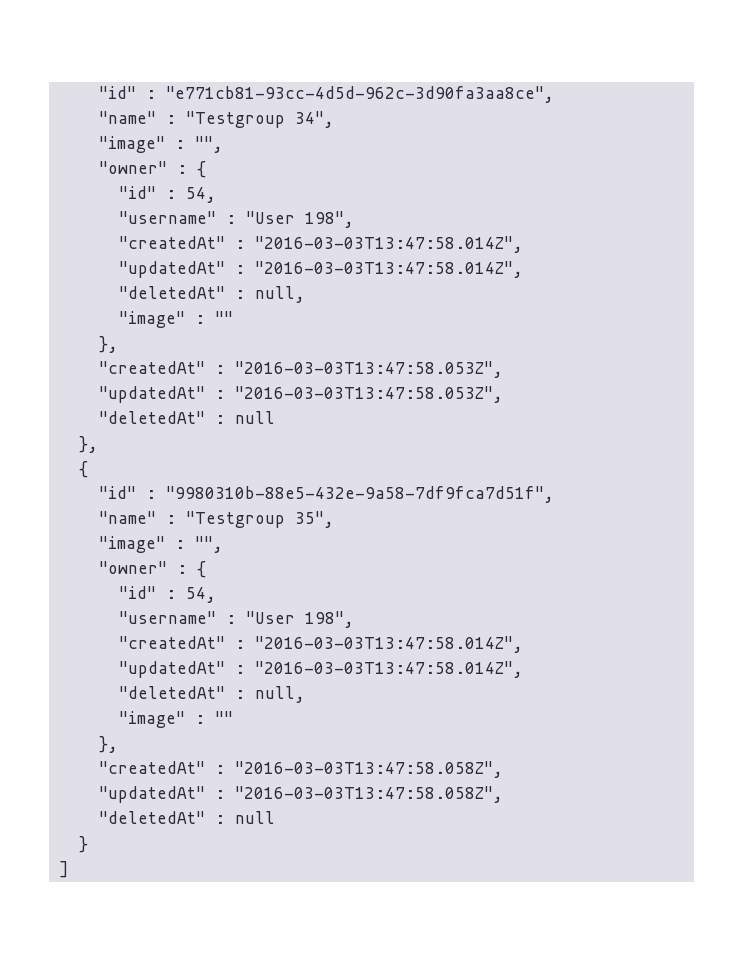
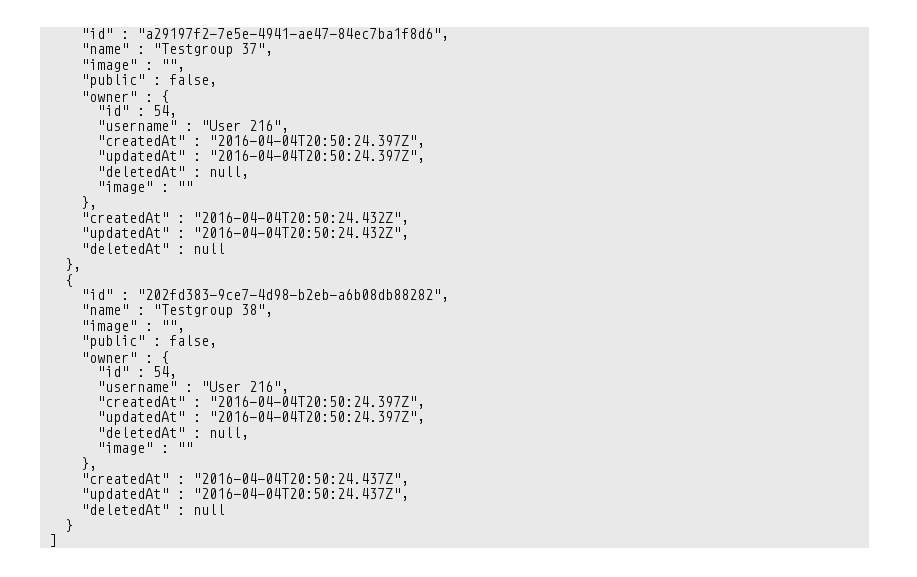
[98,86,554,103] [98,111,334,128] [98,136,223,153] [98,161,206,178] [118,186,216,203] [118,211,354,228] [118,236,523,253] [118,261,523,278] [118,286,305,303] [118,311,233,328] [98,336,118,353] [98,361,503,378] [98,386,503,403] "id" : "e771cb81-93cc-4d5d-962c-3d90fa3aa8ce", // "name" : "Testgroup 34", // "image" : "", // "owner" : { // "id" : 54, // "username" : "User 198", // "createdAt" : "2016-03-03T13:47:58.014Z", // "updatedAt" : "2016-03-03T13:47:58.014Z", // "deletedAt" : null, // "image" : "" // }, // "createdAt" : "2016-03-03T13:47:58.053Z", // "updatedAt" : "2016-03-03T13:47:58.053Z", -> [81,28,449,41] [81,43,273,57] [81,59,185,72] [81,74,217,88] [81,90,169,103] [97,105,177,118] [97,120,289,133] [97,135,425,148] [97,150,425,164] [97,166,249,179] [97,181,193,194] [81,196,97,210] [81,212,409,225] [81,227,409,241] "id" : "a29197f2-7e5e-4941-ae47-84ec7ba1f8d6", // "name" : "Testgroup 37", // "image" : "", // "public" : false, // "owner" : { // "id" : 54, // "username" : "User 216", // "createdAt" : "2016-04-04T20:50:24.397Z", // "updatedAt" : "2016-04-04T20:50:24.397Z", // "deletedAt" : null, // "image" : "" // }, // "createdAt" : "2016-04-04T20:50:24.432Z", // "updatedAt" : "2016-04-04T20:50:24.432Z",
[165,486,554,503] [98,511,334,528] [98,536,223,553] [98,561,206,578] [118,586,216,603] [118,611,354,628] [118,636,523,653] [118,661,523,678] [118,686,305,703] [118,711,233,728] [98,736,118,753] [98,761,503,778] [98,786,503,803] "9980310b-88e5-432e-9a58-7df9fca7d51f", // "name" : "Testgroup 35", // "image" : "", // "owner" : { // "id" : 54, // "username" : "User 198", // "createdAt" : "2016-03-03T13:47:58.014Z", // "updatedAt" : "2016-03-03T13:47:58.014Z", // "deletedAt" : null, // "image" : "" // }, // "createdAt" : "2016-03-03T13:47:58.058Z", // "updatedAt" : "2016-03-03T13:47:58.058Z", -> [137,289,449,302] [81,304,273,318] [81,320,185,333] [81,335,217,349] [81,351,169,364] [97,366,177,379] [97,381,289,394] [97,396,425,409] [97,411,425,425] [97,427,249,440] [97,442,193,455] [81,457,97,471] [81,473,409,486] [81,488,409,502] "202fd383-9ce7-4d98-b2eb-a6b08db88282", // "name" : "Testgroup 38", // "image" : "", // "public" : false, // "owner" : { // "id" : 54, // "username" : "User 216", // "createdAt" : "2016-04-04T20:50:24.397Z", // "updatedAt" : "2016-04-04T20:50:24.397Z", // "deletedAt" : null, // "image" : "" // }, // "createdAt" : "2016-04-04T20:50:24.437Z", // "updatedAt" : "2016-04-04T20:50:24.437Z",

